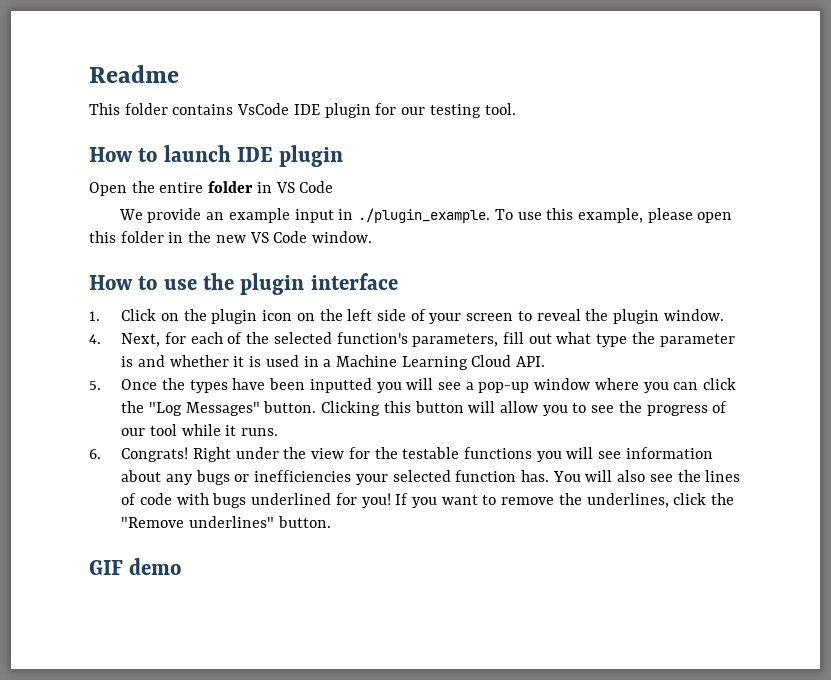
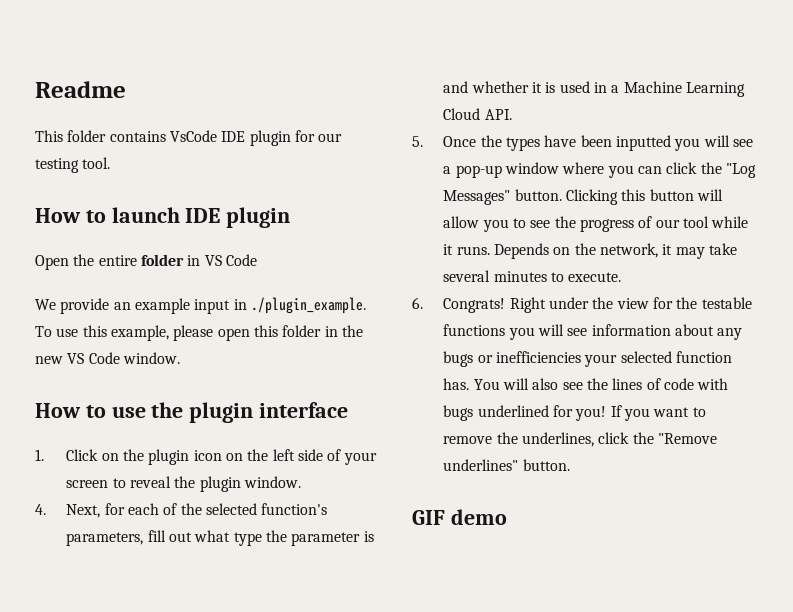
(279, 432) none -> [494,243,738,259] [443,270,622,282] Depends on the network, it may take several minutes to execute.

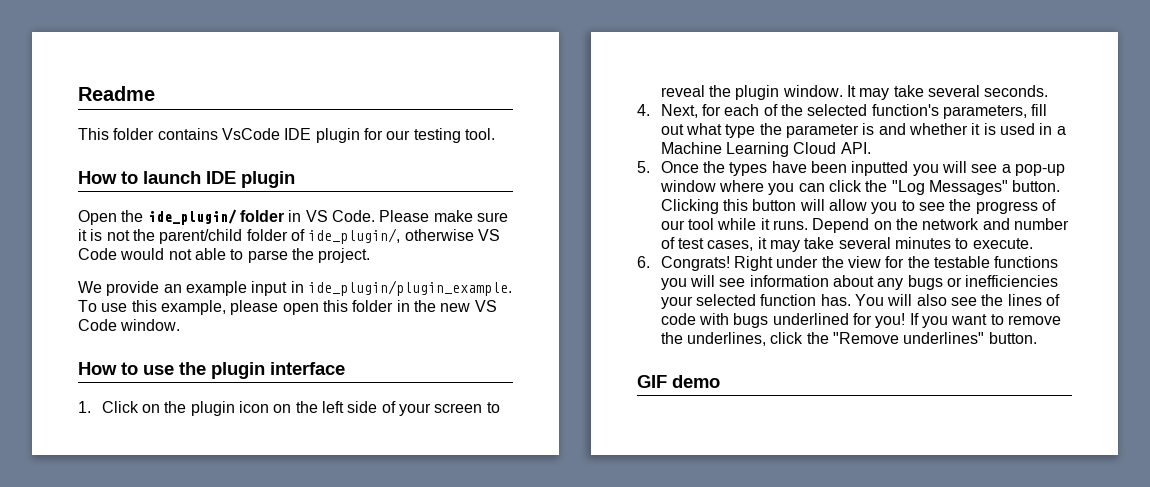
[98,255,137,266] entire -> [147,209,237,225] ide_plugin/
[225,254,257,266] Code -> [331,210,508,222] [78,228,500,244] [78,248,371,263] Code. Please make sure it is not the parent/child folder of ide_plugin/, otherwise VS Code would not able to parse the project.
[250,297,366,314] ./plugin_example. -> [307,280,512,296] ide_plugin/plugin_example.
(302, 482) none -> [847,85,1049,100] It may take several seconds.
[494,243,659,259] Depends on the network, -> [812,218,1069,233] [660,237,754,251] Depend on the network and number of test cases,

